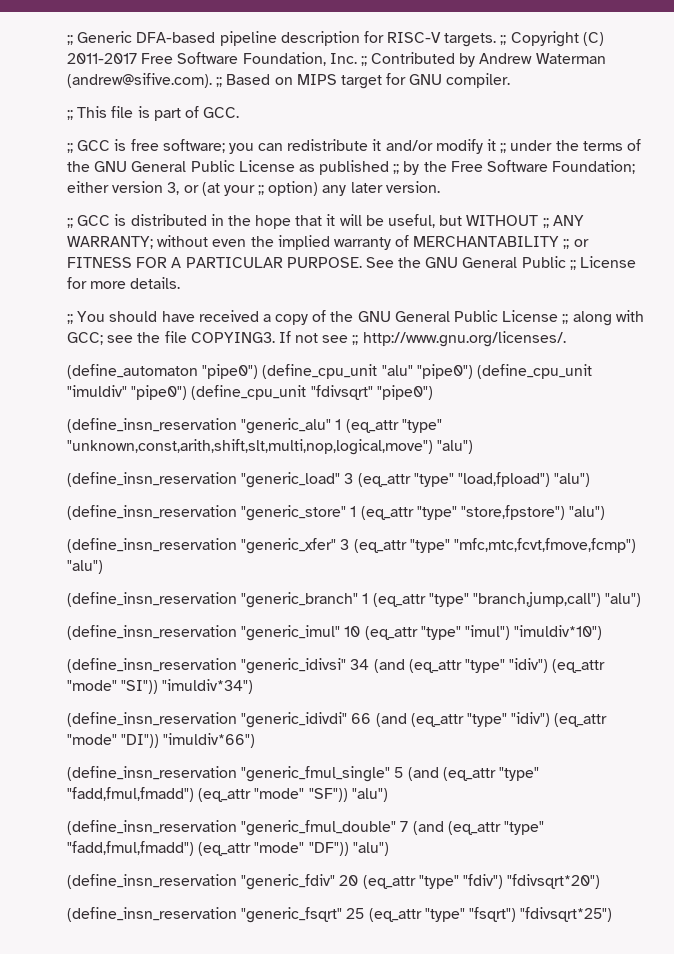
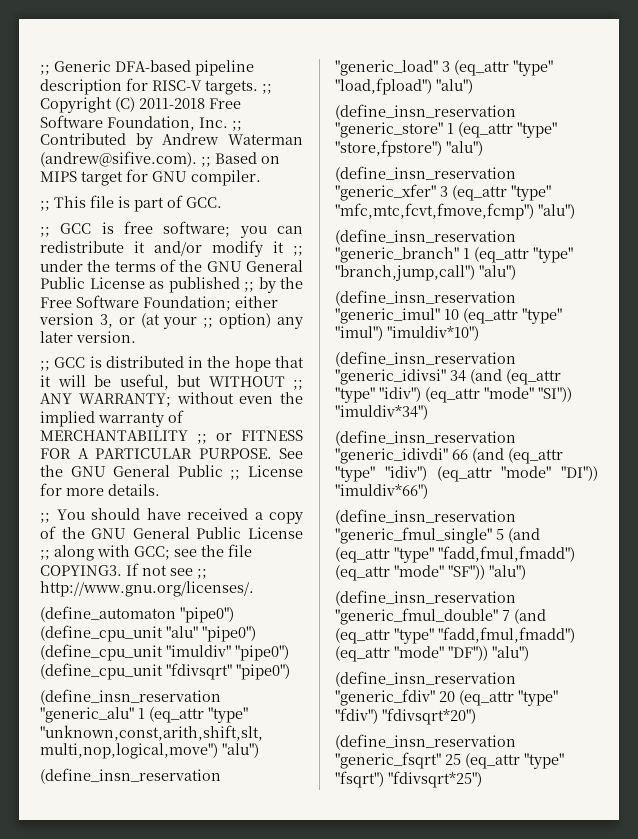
[67,53,137,64] 2011-2017 -> [139,98,205,109] 2011-2018

